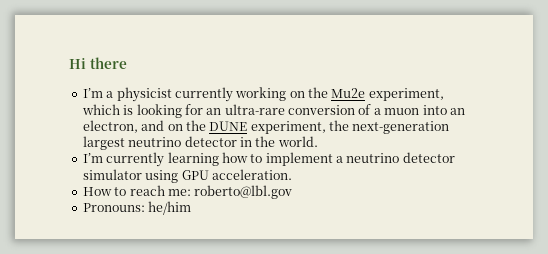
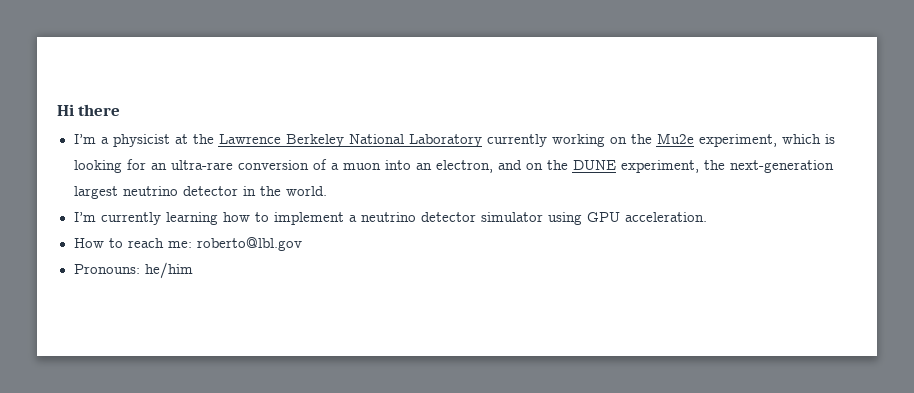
(172, 94) none -> [174,134,482,147] at the Lawrence Berkeley National Laboratory

